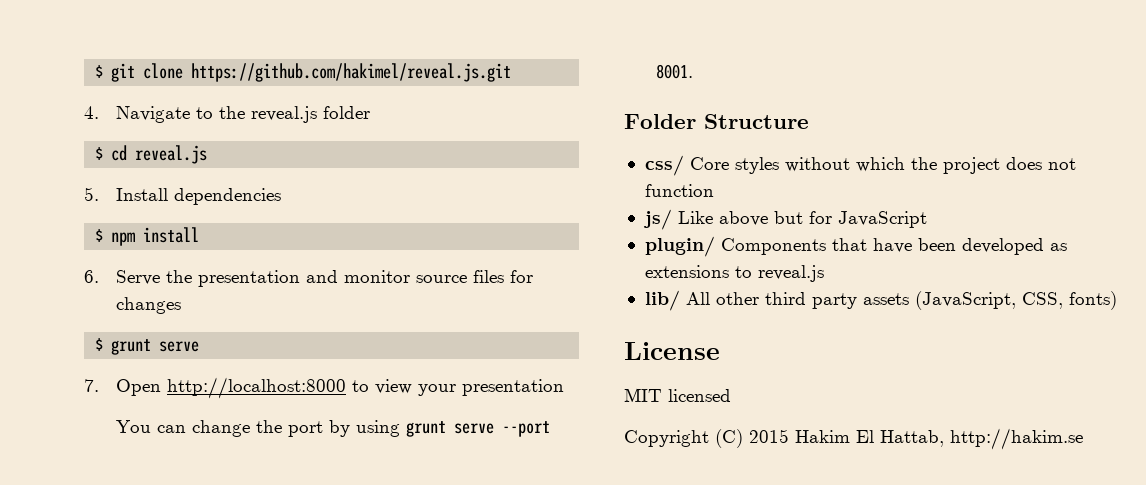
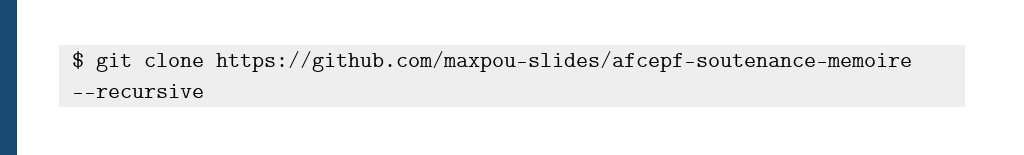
[191,63,512,82] [84,106,370,123] [95,145,208,164] [84,187,281,205] [95,227,200,246] [84,270,533,287] [115,297,181,314] [95,338,200,355] [84,377,564,399] [115,420,550,437] [655,64,693,79] [624,114,809,129] [644,155,1076,176] [644,184,714,197] [642,209,927,230] [644,236,1067,257] [644,265,824,282] [644,290,1117,311] [624,342,720,360] [624,388,731,402] [624,428,1083,450] https://github.com/hakimel/reveal.js.git // 4. Navigate to the reveal.js folder // $ cd reveal.js // 5. Install dependencies // $ npm install // 6. Serve the presentation and monitor source files for changes // $ grunt serve // 7. Open http://localhost:8000 to view your presentation // You can change the port by using grunt serve --port 8001. // Folder Structure // css/ Core styles without which the project does not function // js/ Like above but for JavaScript // plugin/ Components that have been developed as extensions to reveal.js // lib/ All other third party assets (JavaScript, CSS, fonts) // License // MIT licensed // Copyright (C) 2015 Hakim El Hattab, http://hakim.se -> [215,51,912,72] [71,84,204,98] https://github.com/maxpou-slides/afcepf-soutenance-memoire --recursive

